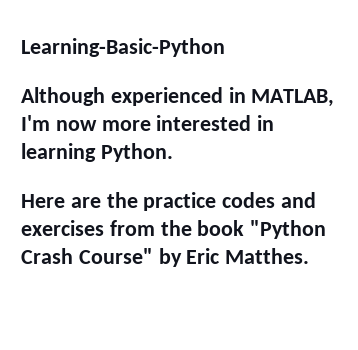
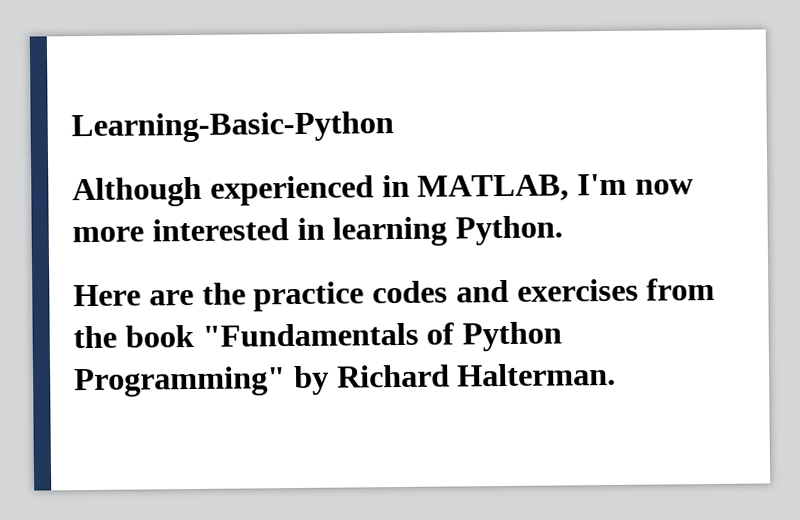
[250,220,327,239] [21,248,310,267] "Python Crash Course" by Eric Matthes. -> [201,321,563,352] [74,362,617,398] "Fundamentals of Python Programming" by Richard Halterman.

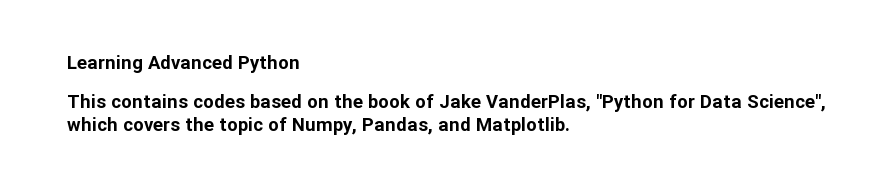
[71,111,394,144] [72,173,694,208] [72,215,564,247] [73,277,716,312] [73,321,563,352] [74,362,617,398] Learning-Basic-Python // Although experienced in MATLAB, I'm now more interested in learning Python. // Here are the practice codes and exercises from the book "Fundamentals of Python Programming" by Richard Halterman. -> [67,55,300,73] [67,94,826,112] [67,117,570,135] Learning Advanced Python // This contains codes based on the book of Jake VanderPlas, "Python for Data Science", which covers the topic of Numpy, Pandas, and Matplotlib.

